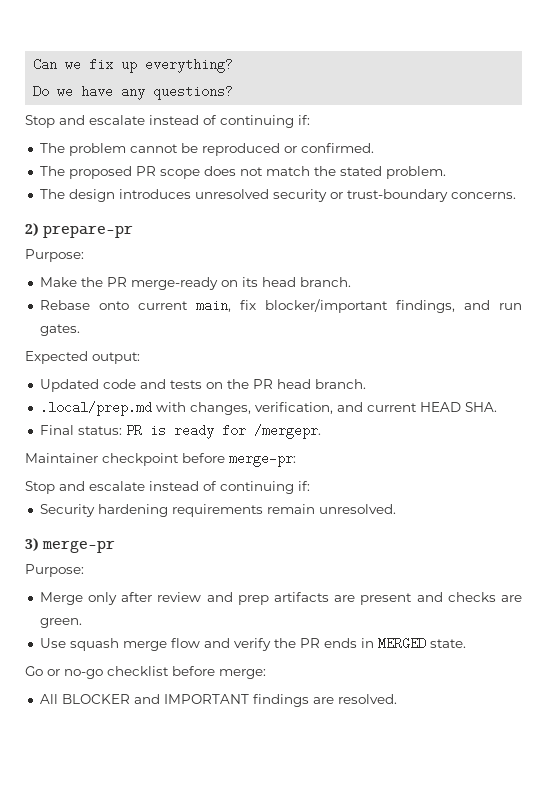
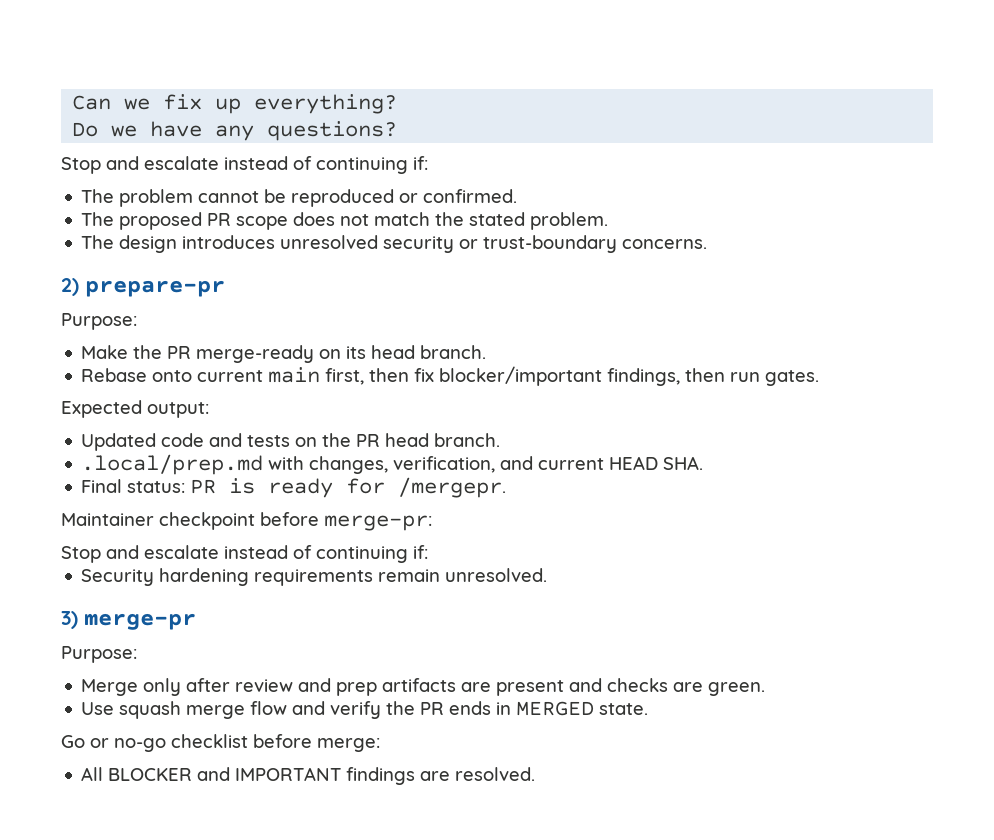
[195,299,231,312] main, -> [268,367,410,385] main first, then
[463,300,490,310] and -> [685,368,726,382] then

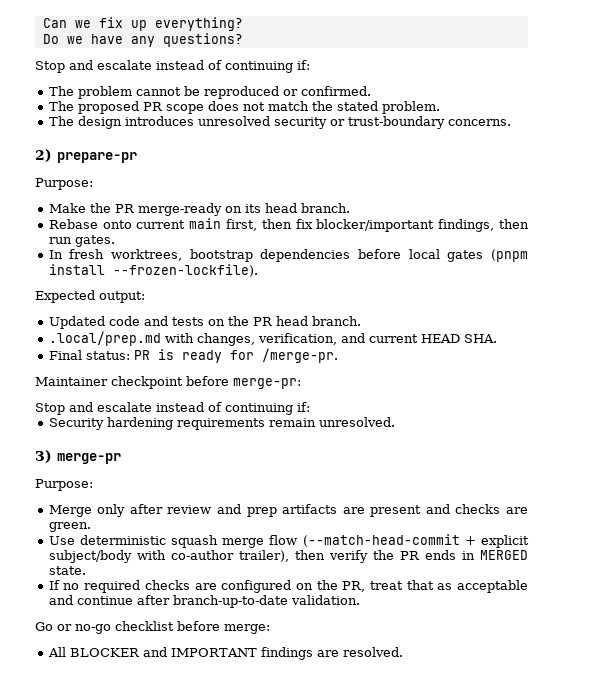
(820, 378) none -> [48,249,528,262] [48,264,258,277] // In fresh worktrees, bootstrap dependencies before local gates (pnpm install --frozen-lockfile).
[398,477,507,498] /mergepr. -> [261,348,338,363] /merge-pr.
(115, 708) none -> [79,535,166,545] deterministic
[292,701,326,715] and -> [302,534,529,548] [48,550,325,563] (--match-head-commit + explicit subject/body with co-author trailer), then
(649, 709) none -> [48,580,528,593] [48,595,360,608] // If no required checks are configured on the PR, treat that as acceptable and continue after branch-up-to-date validation.

